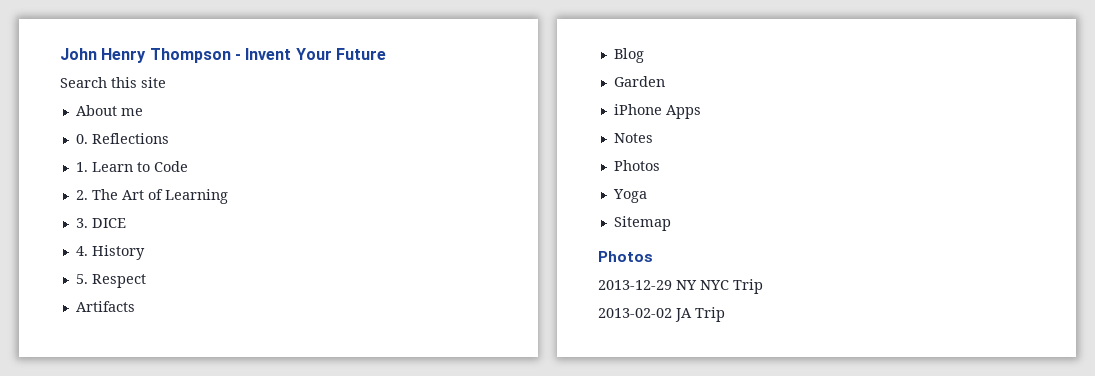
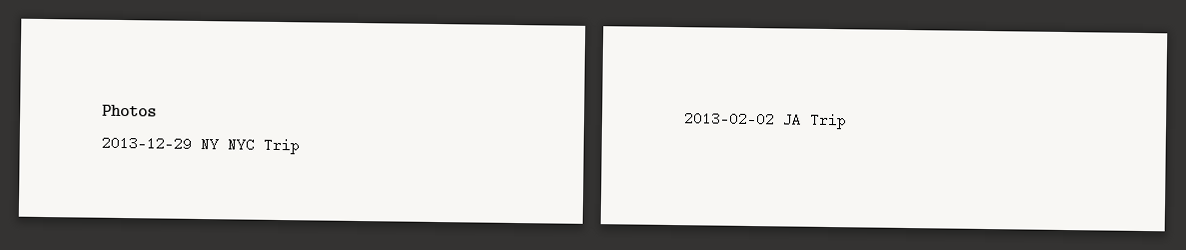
[60,48,386,63] [60,77,166,88] [75,105,143,116] [75,133,169,144] [75,161,188,172] [75,189,228,204] [75,218,126,228] [75,245,145,260] [75,274,146,288] [75,301,135,312] [613,48,644,63] [613,76,665,87] [613,104,701,119] [613,133,653,143] [613,160,660,171] [612,189,647,203] [613,216,671,231] John Henry Thompson - Invent Your Future // Search this site // About me // 0. Reflections // 1. Learn to Code // 2. The Art of Learning // 3. DICE // 4. History // 5. Respect // Artifacts // Blog // Garden // iPhone Apps // Notes // Photos // Yoga // Sitemap // -> (102, 110) none

